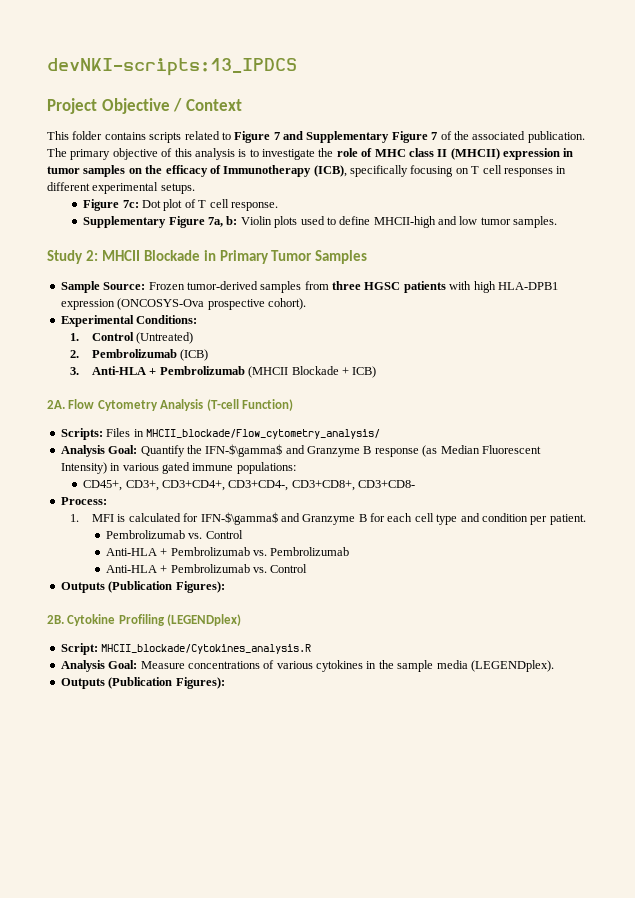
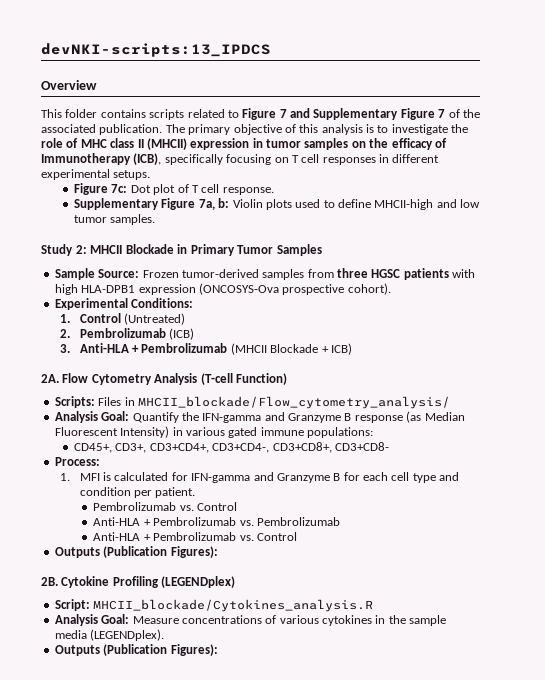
[47,98,242,114] Project Objective / Context -> [41,80,97,90] Overview
[205,444,283,457] IFN-$\gamma$ -> [202,413,262,423] IFN-gamma
[200,512,278,525] IFN-$\gamma$ -> [191,473,251,483] IFN-gamma

